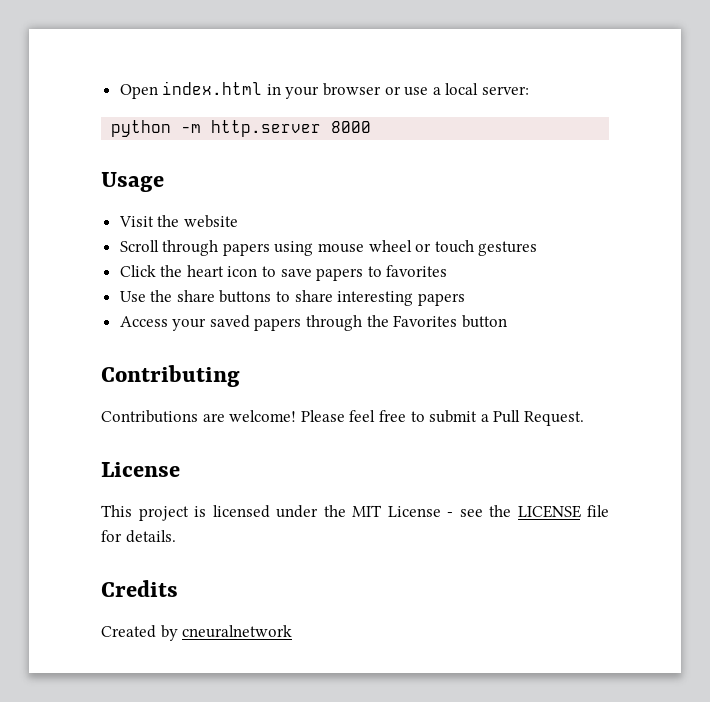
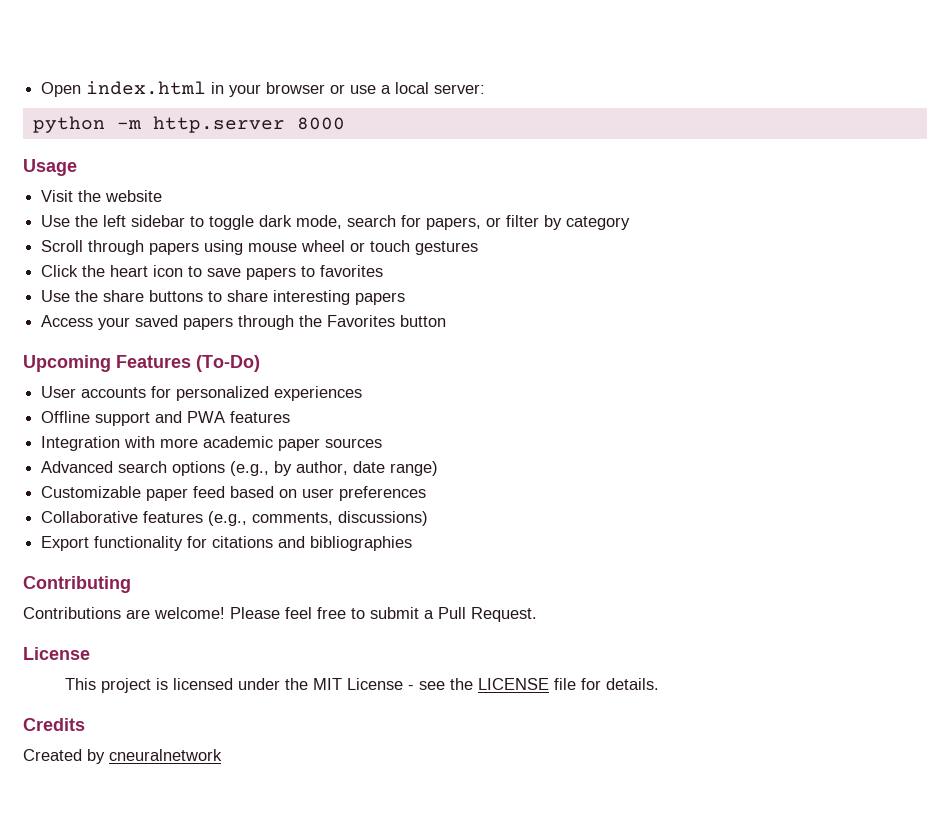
(238, 221) none -> [41,215,631,230] // Use the left sidebar to toggle dark mode, search for papers, or filter by category
(507, 321) none -> [23,355,260,372] [41,386,363,401] [41,411,291,426] [41,436,383,451] [41,461,439,476] [41,486,427,501] [41,511,429,526] [41,536,413,551] // Upcoming Features (To-Do) // User accounts for personalized experiences // Offline support and PWA features // Integration with more academic paper sources // Advanced search options (e.g., by author, date range) // Customizable paper feed based on user preferences // Collaborative features (e.g., comments, discussions) // Export functionality for citations and bibliographies

